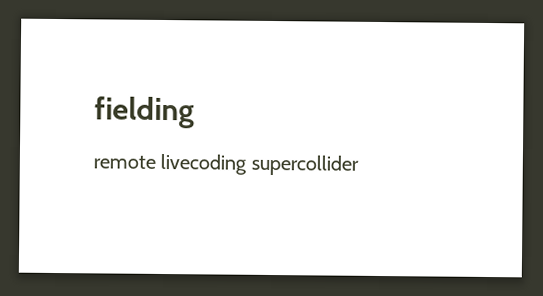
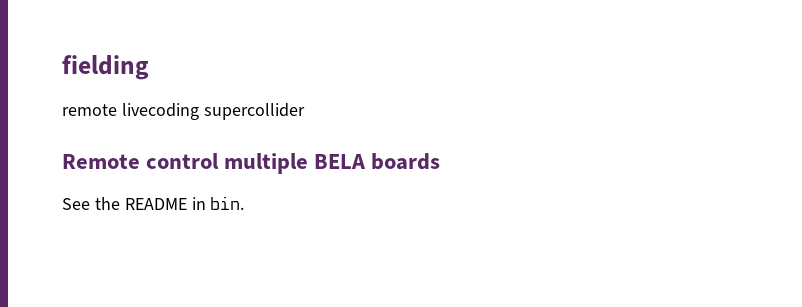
(359, 165) none -> [62,153,441,174] [62,196,245,210] // Remote control multiple BELA boards // See the README in bin.

